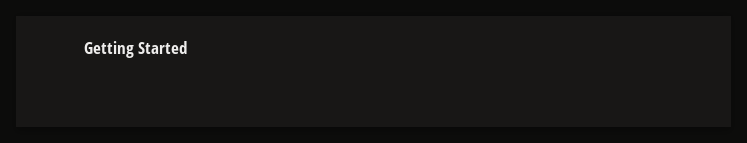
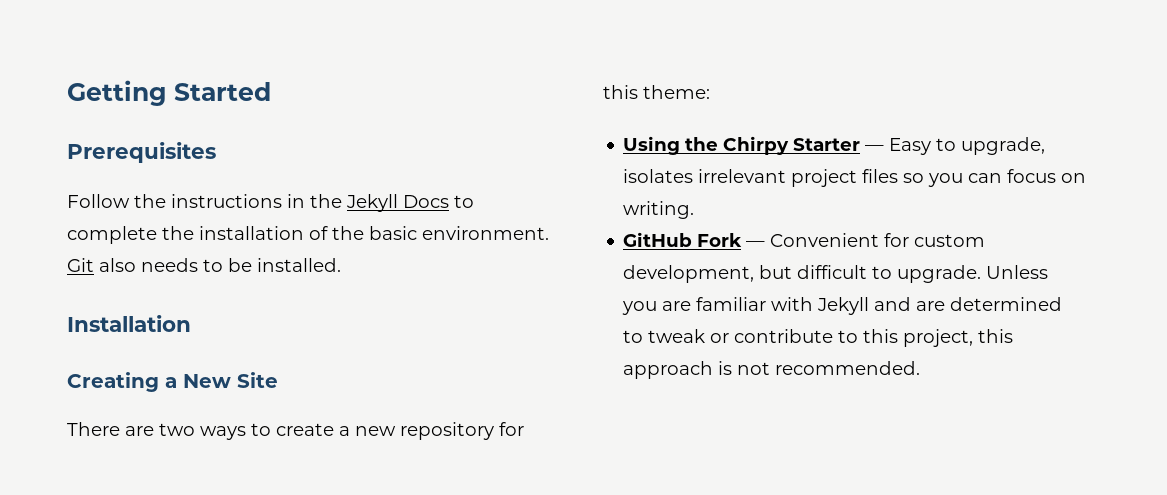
(188, 47) none -> [67,142,216,163] [67,194,474,212] [67,226,549,244] [67,258,341,272] [67,315,191,332] [67,372,278,392] [67,422,524,440] [603,85,710,99] [623,136,1046,155] [623,169,1087,187] [623,201,695,219] [623,232,986,247] [623,265,1049,283] [622,297,1063,315] [623,329,1014,347] [623,361,921,379] // Prerequisites // Follow the instructions in the Jekyll Docs to complete the installation of the basic environment. Git also needs to be installed. // Installation // Creating a New Site // There are two ways to create a new repository for this theme: // Using the Chirpy Starter — Easy to upgrade, isolates irrelevant project files so you can focus on writing. // GitHub Fork — Convenient for custom development, but difficult to upgrade. Unless you are familiar with Jekyll and are determined to tweak or contribute to this project, this approach is not recommended.

